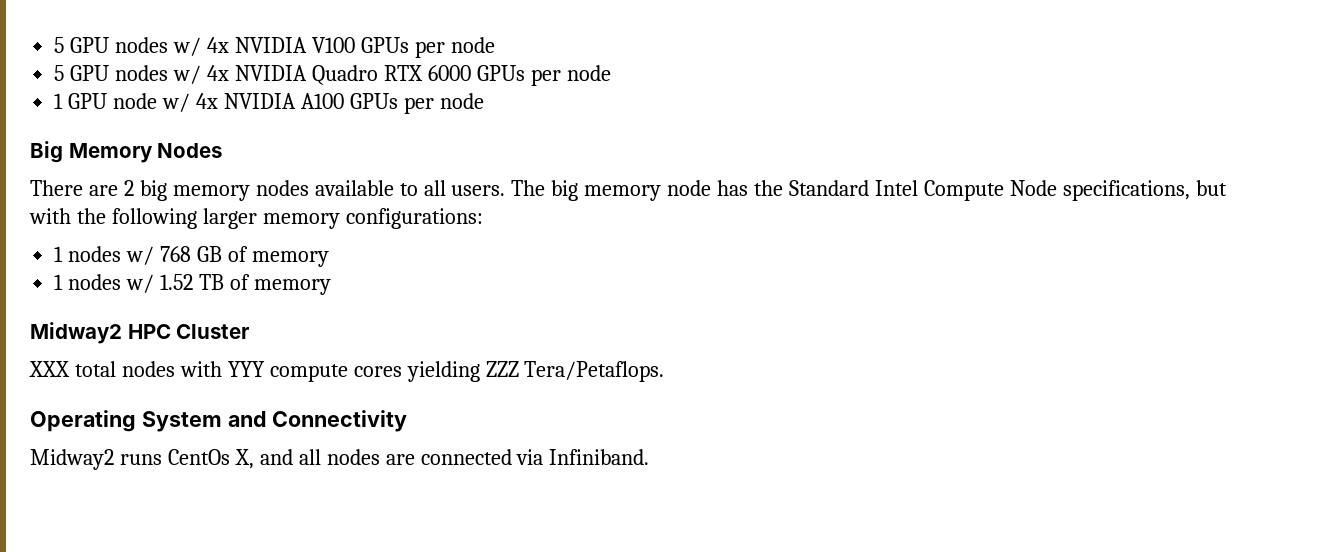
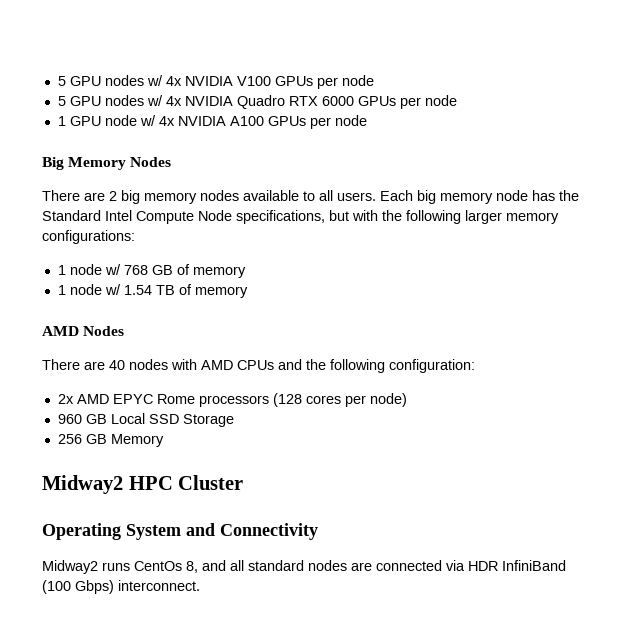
[511,180,546,196] The -> [380,190,413,201] Each
[68,246,122,262] nodes -> [69,264,102,275] node
[68,274,194,293] nodes w/ 1.52 -> [69,284,152,295] node w/ 1.54
[30,322,250,344] [29,361,665,382] Midway2 HPC Cluster // XXX total nodes with YYY compute cores yielding ZZZ Tera/Petaflops. -> [42,326,125,336] [42,359,475,373] [57,393,407,407] [57,413,234,427] [57,434,164,447] [42,475,244,494] AMD Nodes // There are 40 nodes with AMD CPUs and the following configuration: // 2x AMD EPYC Rome processors (128 cores per node) // 960 GB Local SSD Storage // 256 GB Memory // Midway2 HPC Cluster
[234,449,254,469] X, -> [186,561,198,573] 8,
(321, 457) none -> [248,560,304,571] standard
[549,449,650,465] Infiniband. -> [468,560,566,571] [42,580,200,594] HDR InfiniBand (100 Gbps) interconnect.

